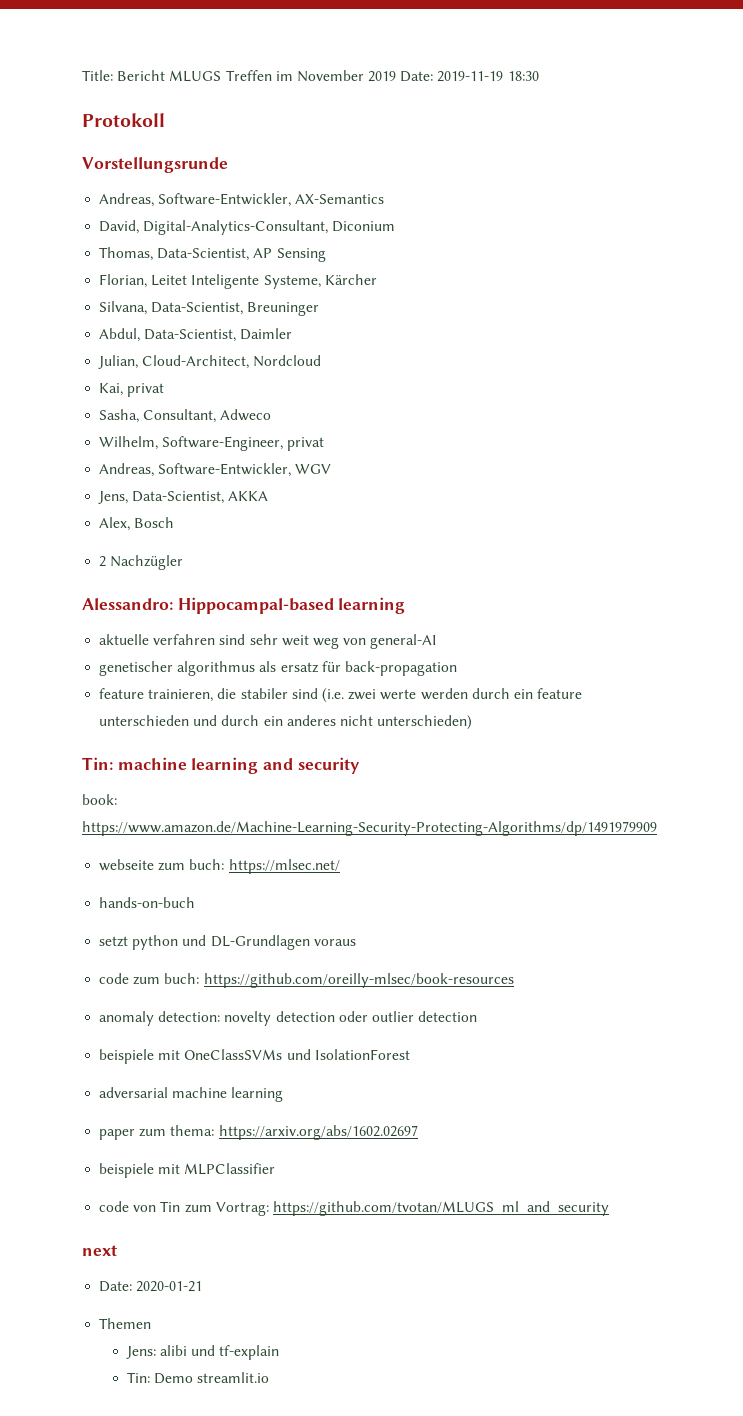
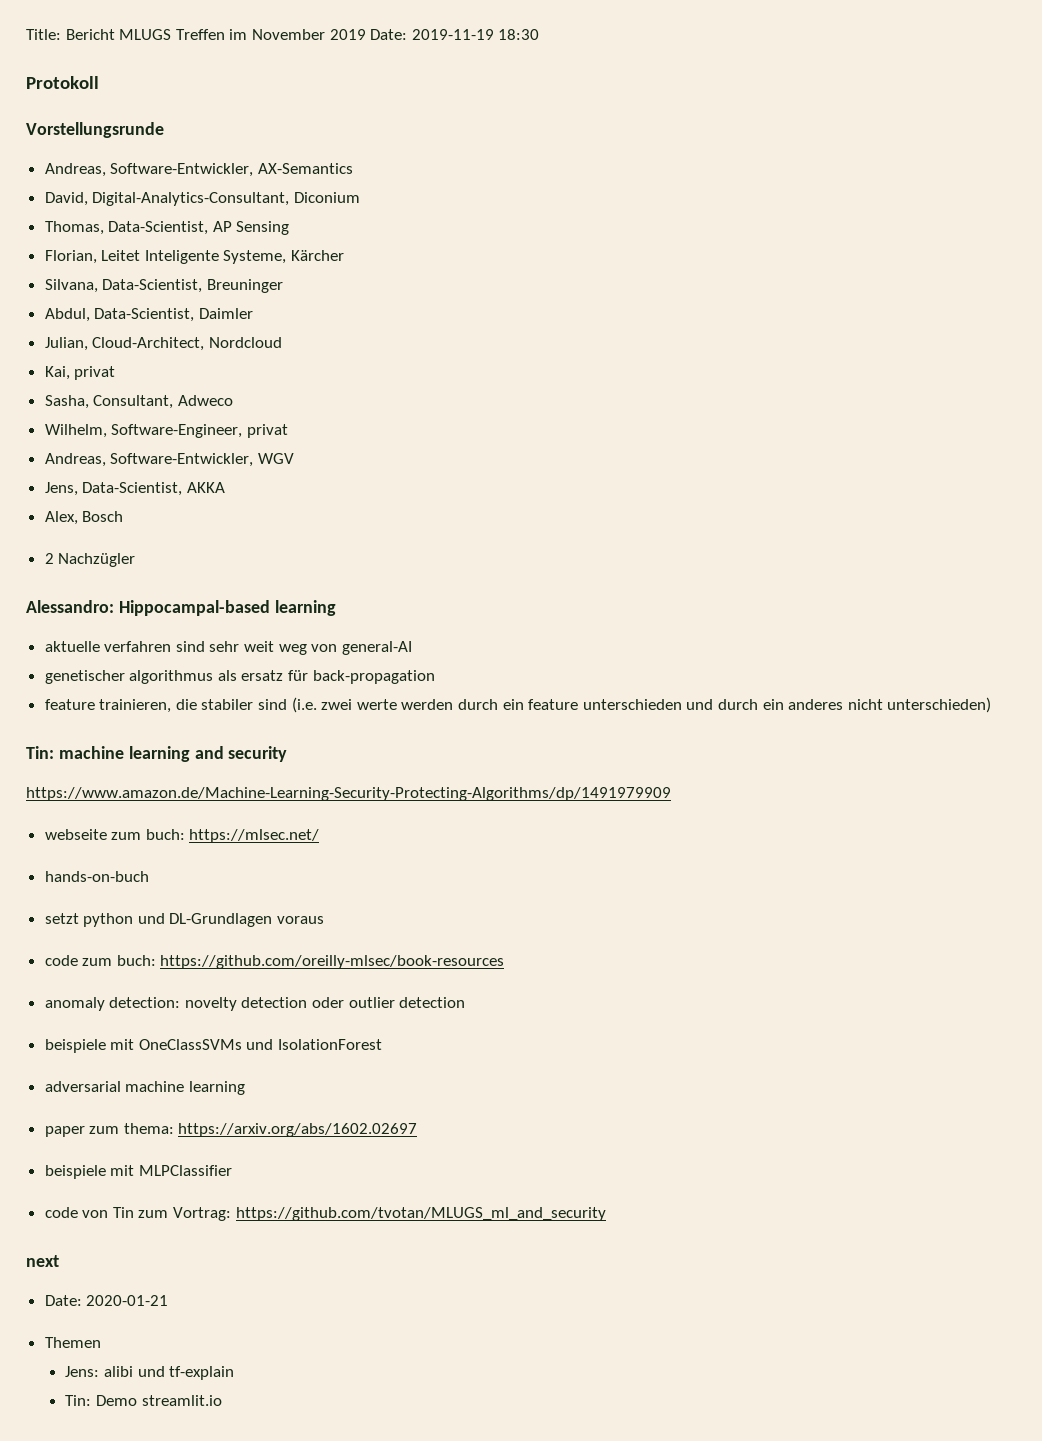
[82,794,117,805] book: -> (288, 754) none

